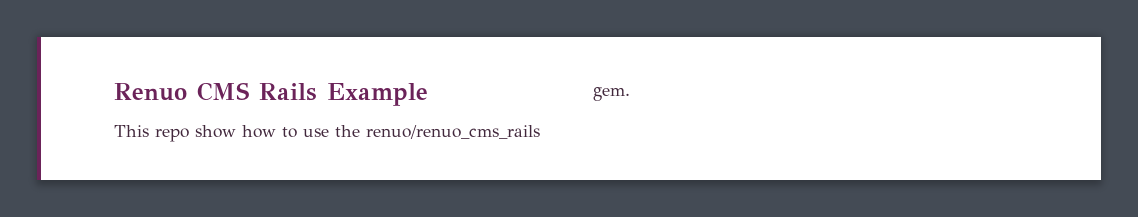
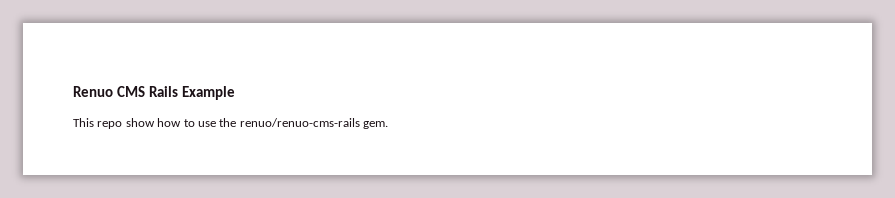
[366,125,540,139] renuo/renuo_cms_rails -> [239,118,360,127] renuo/renuo-cms-rails

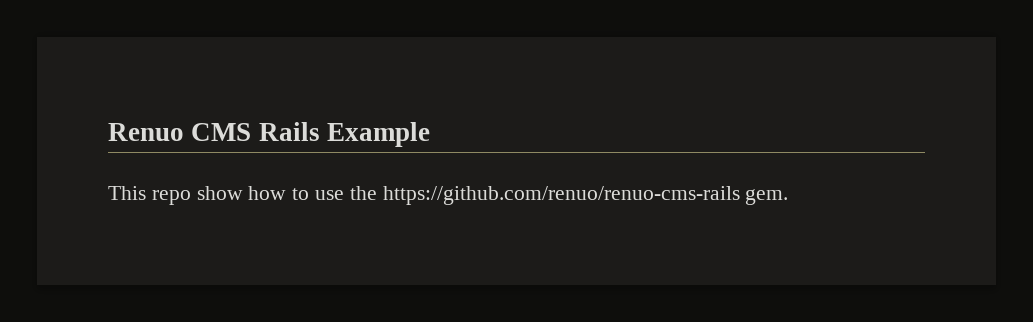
[239,118,360,127] renuo/renuo-cms-rails -> [382,186,740,205] https://github.com/renuo/renuo-cms-rails

